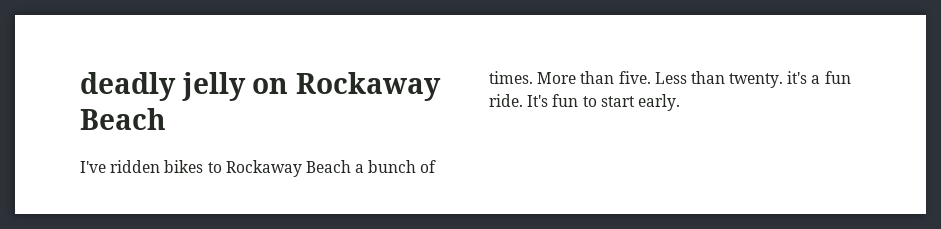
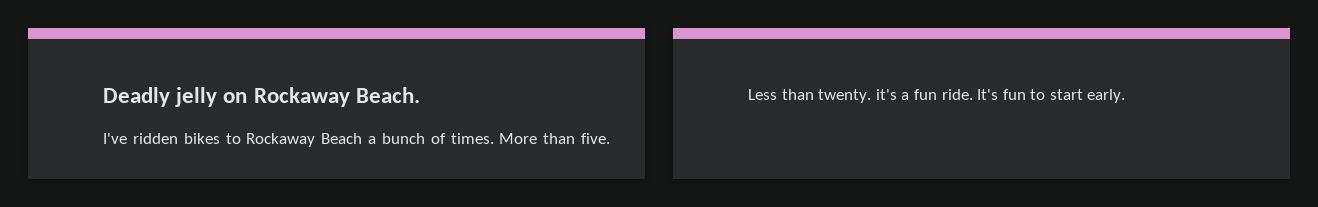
[80,72,176,101] deadly -> [103,87,170,107] Deadly
[80,108,166,130] Beach -> [355,87,420,103] Beach.

